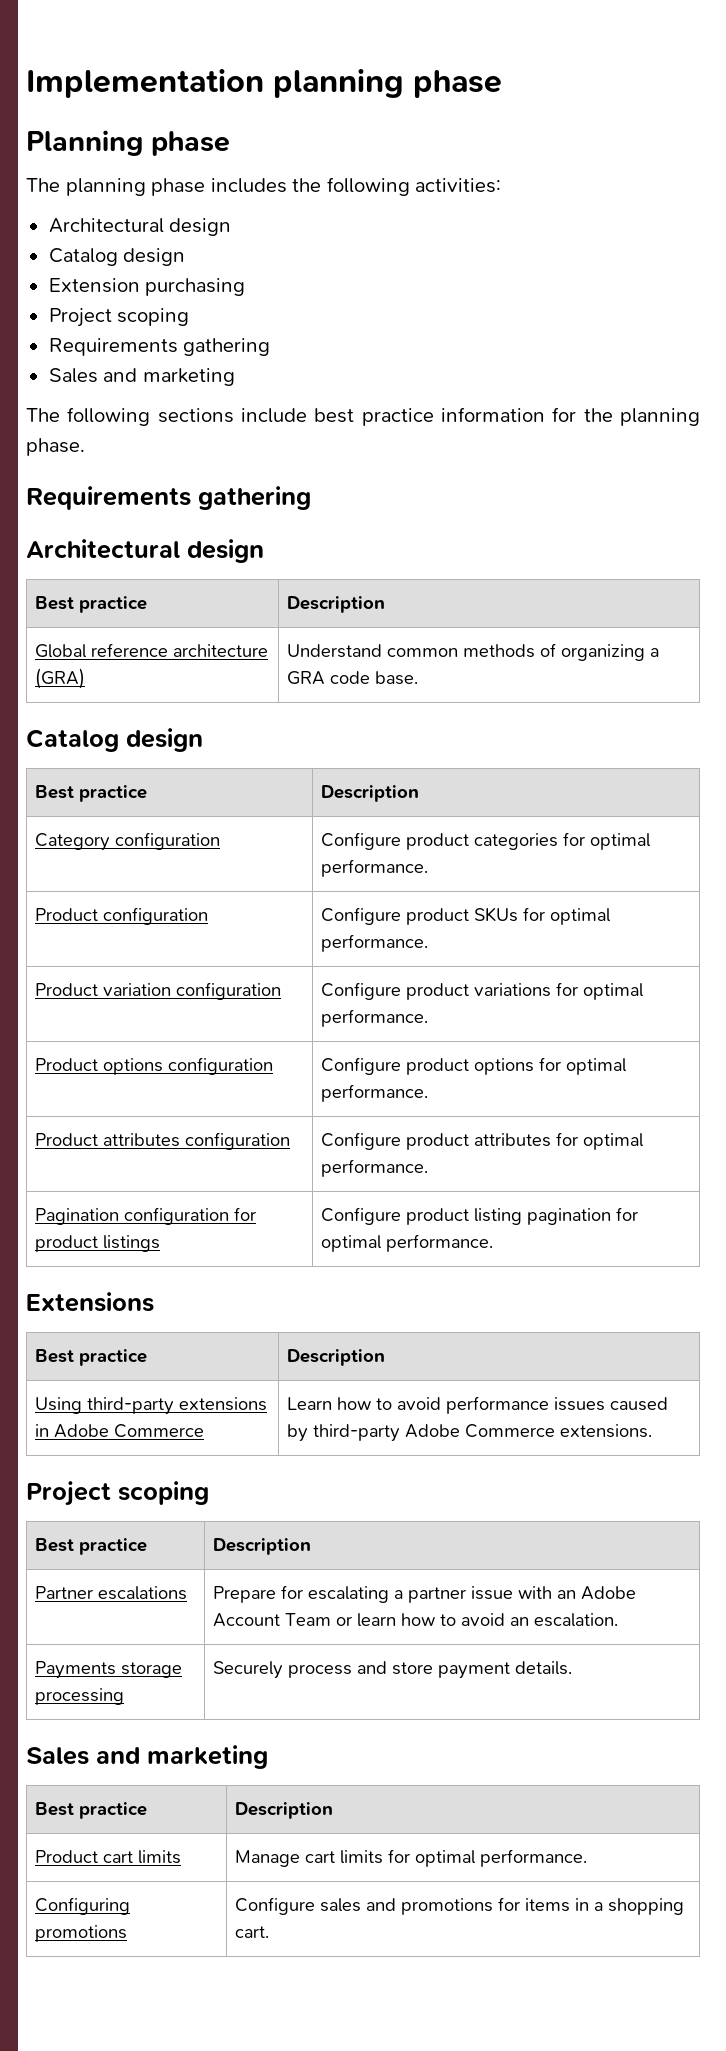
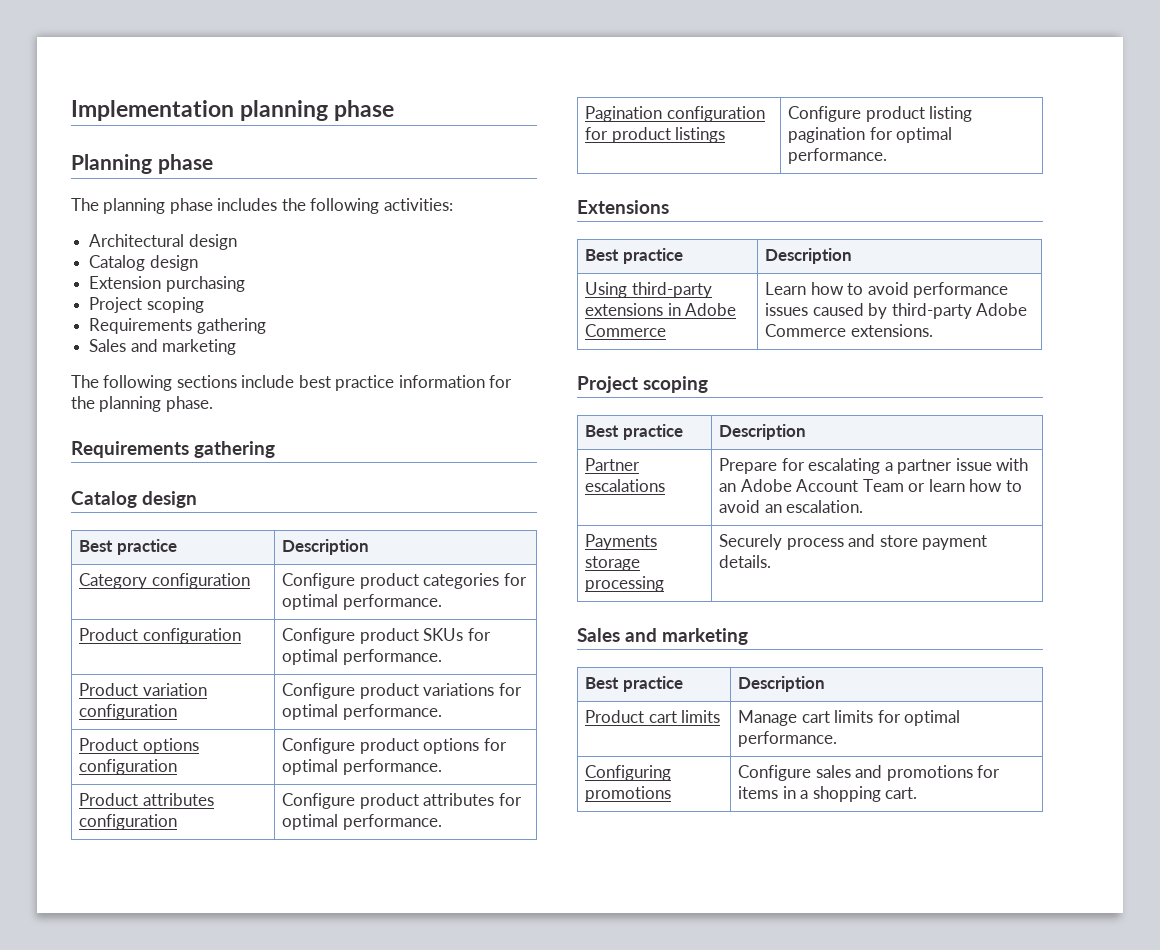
[26,539,264,563] [35,596,148,613] [287,596,386,613] [35,643,269,658] [35,668,86,689] [287,643,660,661] [287,671,419,685] // Architectural design // Best practice | Description // Global reference architecture (GRA) | Understand common methods of organizing a GRA code base. -> (276, 449) none

